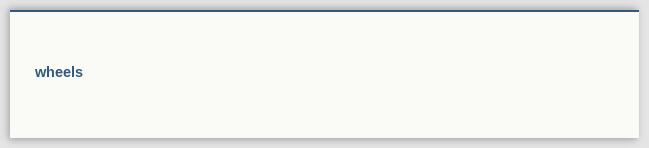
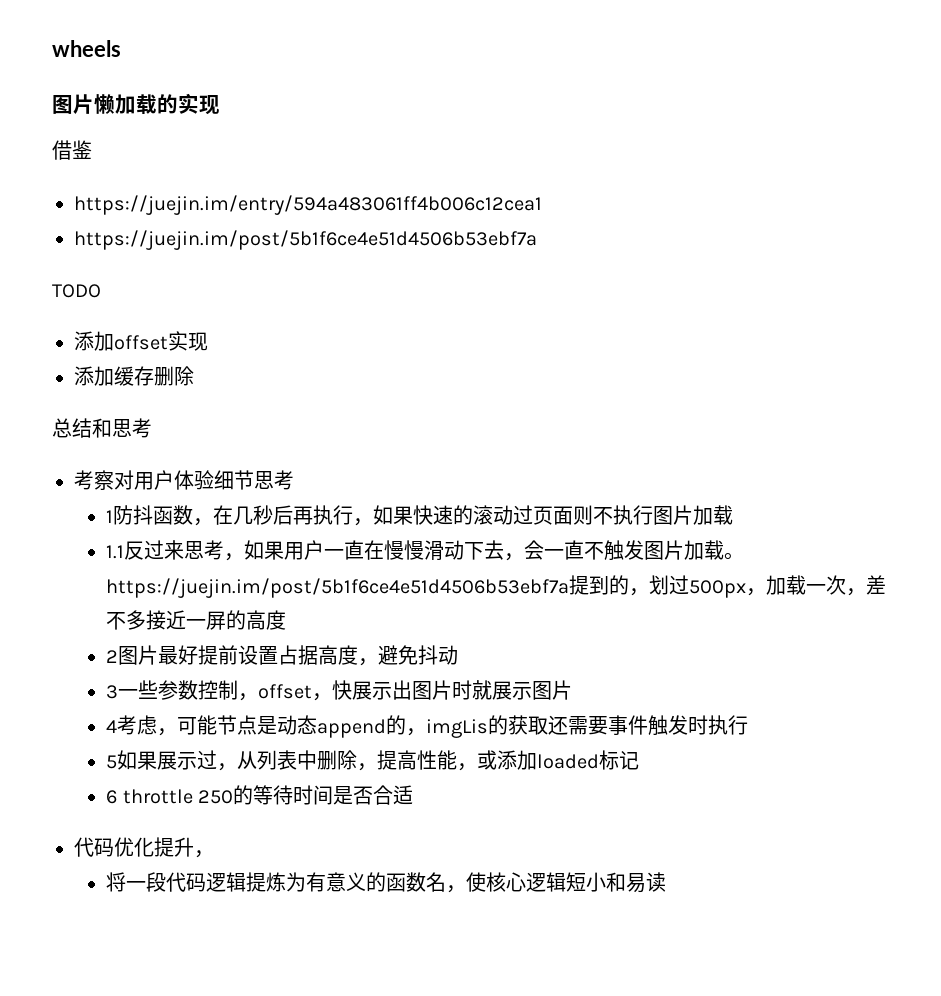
(83, 71) none -> [52,93,220,115] [52,140,92,160] [74,195,542,215] [74,230,537,250] [52,284,101,298] [74,331,208,351] [74,366,194,386] [52,418,152,438] [74,470,294,491] [106,505,734,526] [106,540,745,561] [106,575,887,598] [106,610,287,630] [106,645,459,666] [106,680,573,701] [106,715,749,738] [106,750,640,771] [106,785,414,805] [74,837,214,858] [106,872,667,893] // 图片懒加载的实现 // 借鉴 // https://juejin.im/entry/594a483061ff4b006c12cea1 // https://juejin.im/post/5b1f6ce4e51d4506b53ebf7a // TODO // 添加offset实现 // 添加缓存删除 // 总结和思考 // 考察对用户体验细节思考 // 1防抖函数，在几秒后再执行，如果快速的滚动过页面则不执行图片加载 // 1.1反过来思考，如果用户一直在慢慢滑动下去，会一直不触发图片加载。https://juejin.im/post/5b1f6ce4e51d4506b53ebf7a提到的，划过500px，加载一次，差不多接近一屏的高度 // 2图片最好提前设置占据高度，避免抖动 // 3一些参数控制，offset，快展示出图片时就展示图片 // 4考虑，可能节点是动态append的，imgLis的获取还需要事件触发时执行 // 5如果展示过，从列表中删除，提高性能，或添加loaded标记 // 6 throttle 250的等待时间是否合适 // 代码优化提升， // 将一段代码逻辑提炼为有意义的函数名，使核心逻辑短小和易读

